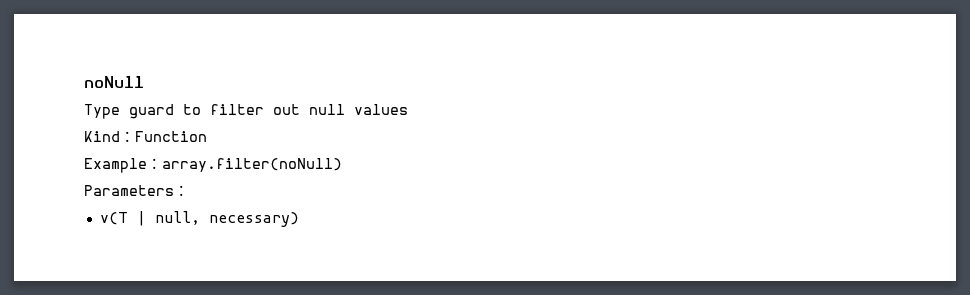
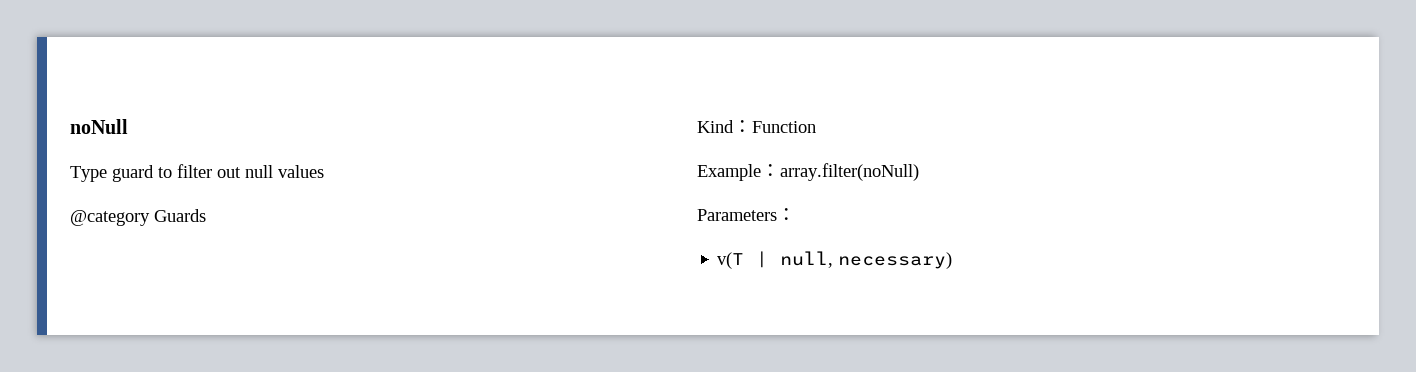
(408, 109) none -> [70,209,206,226] // @category Guards

